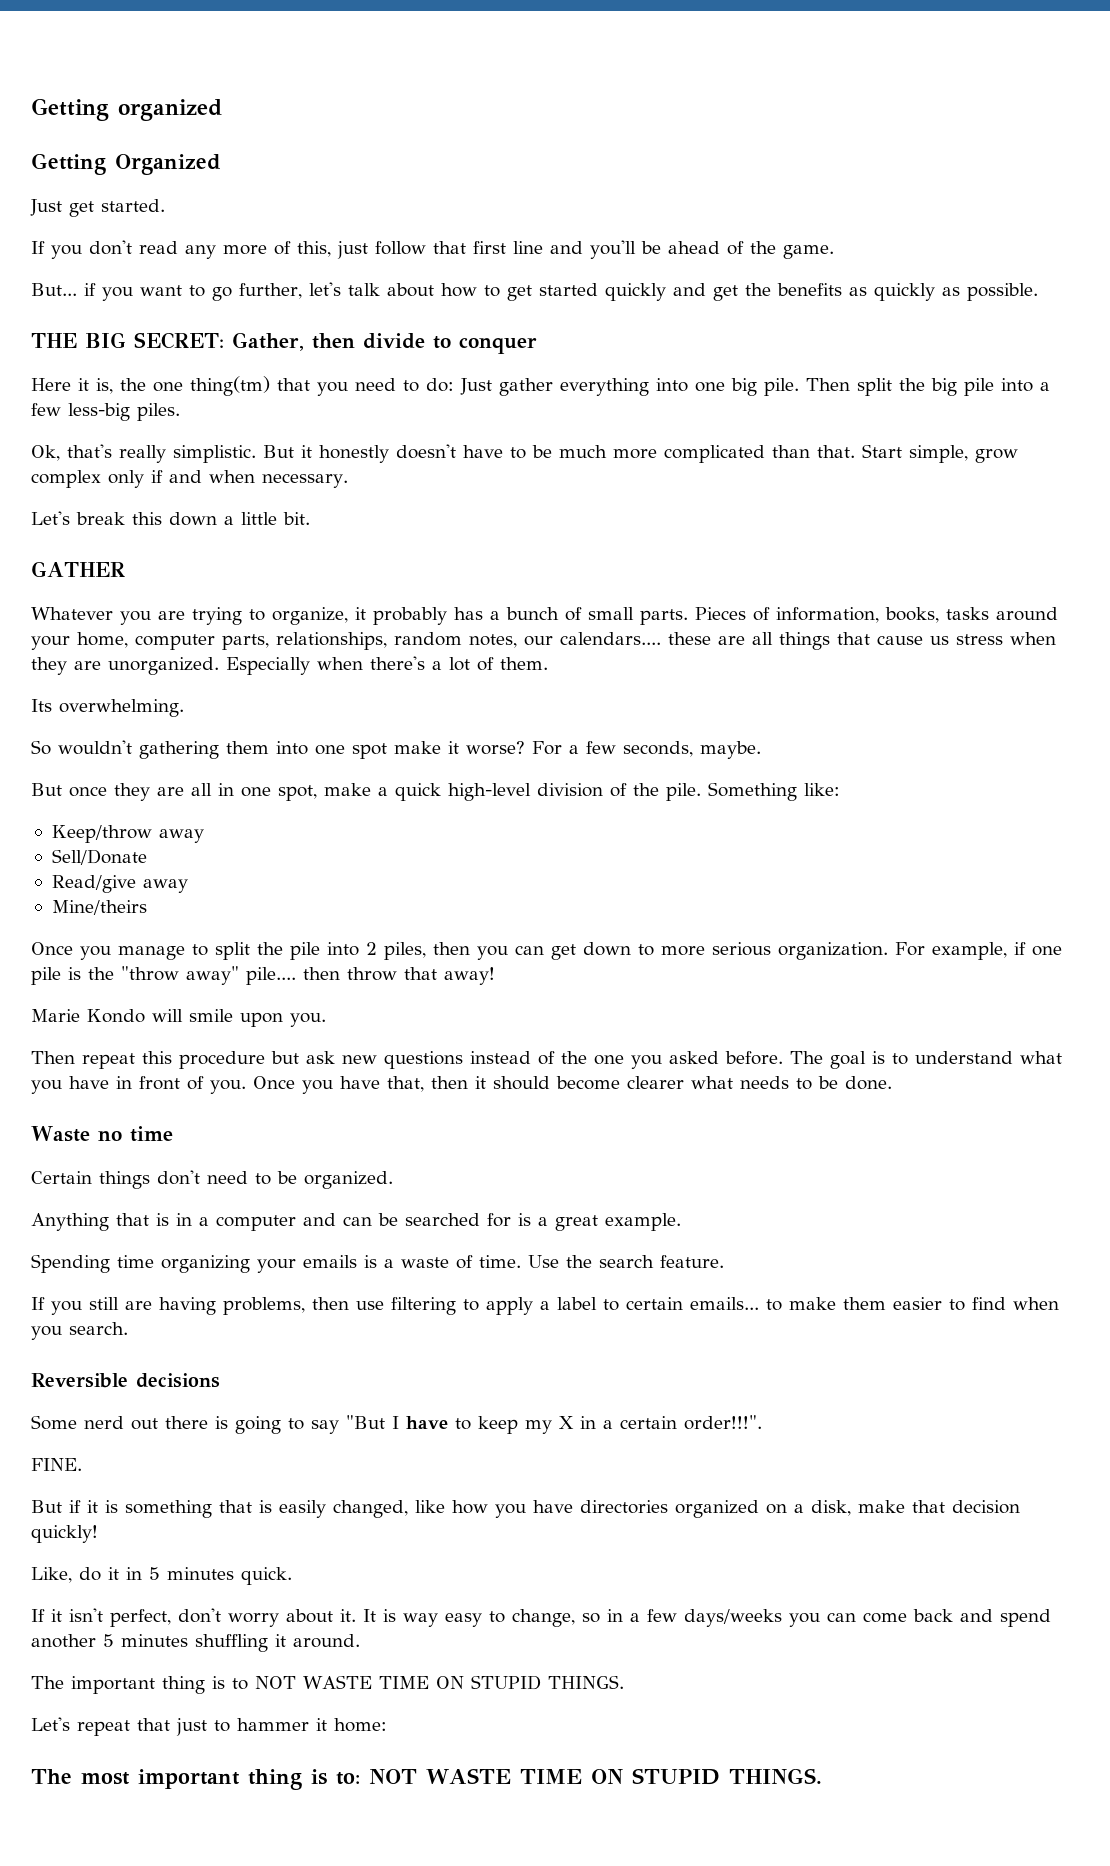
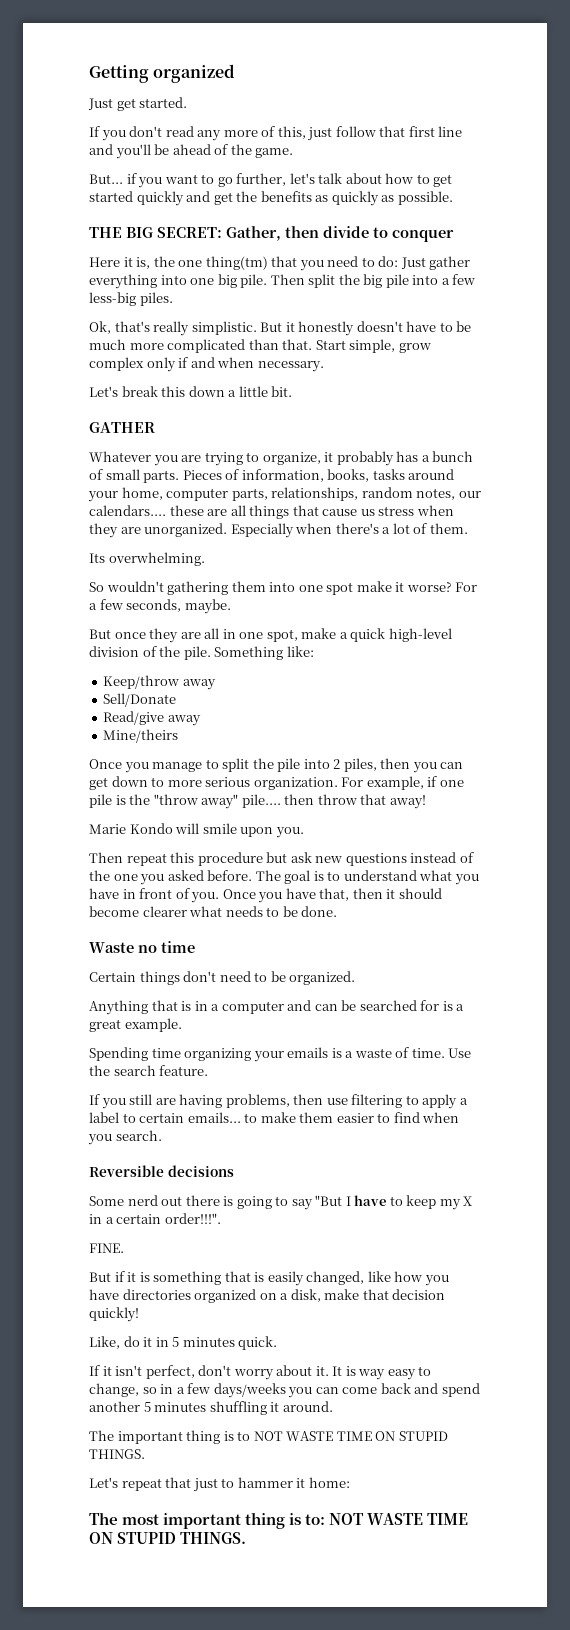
[31,153,221,175] // Getting Organized -> (236, 73) none

